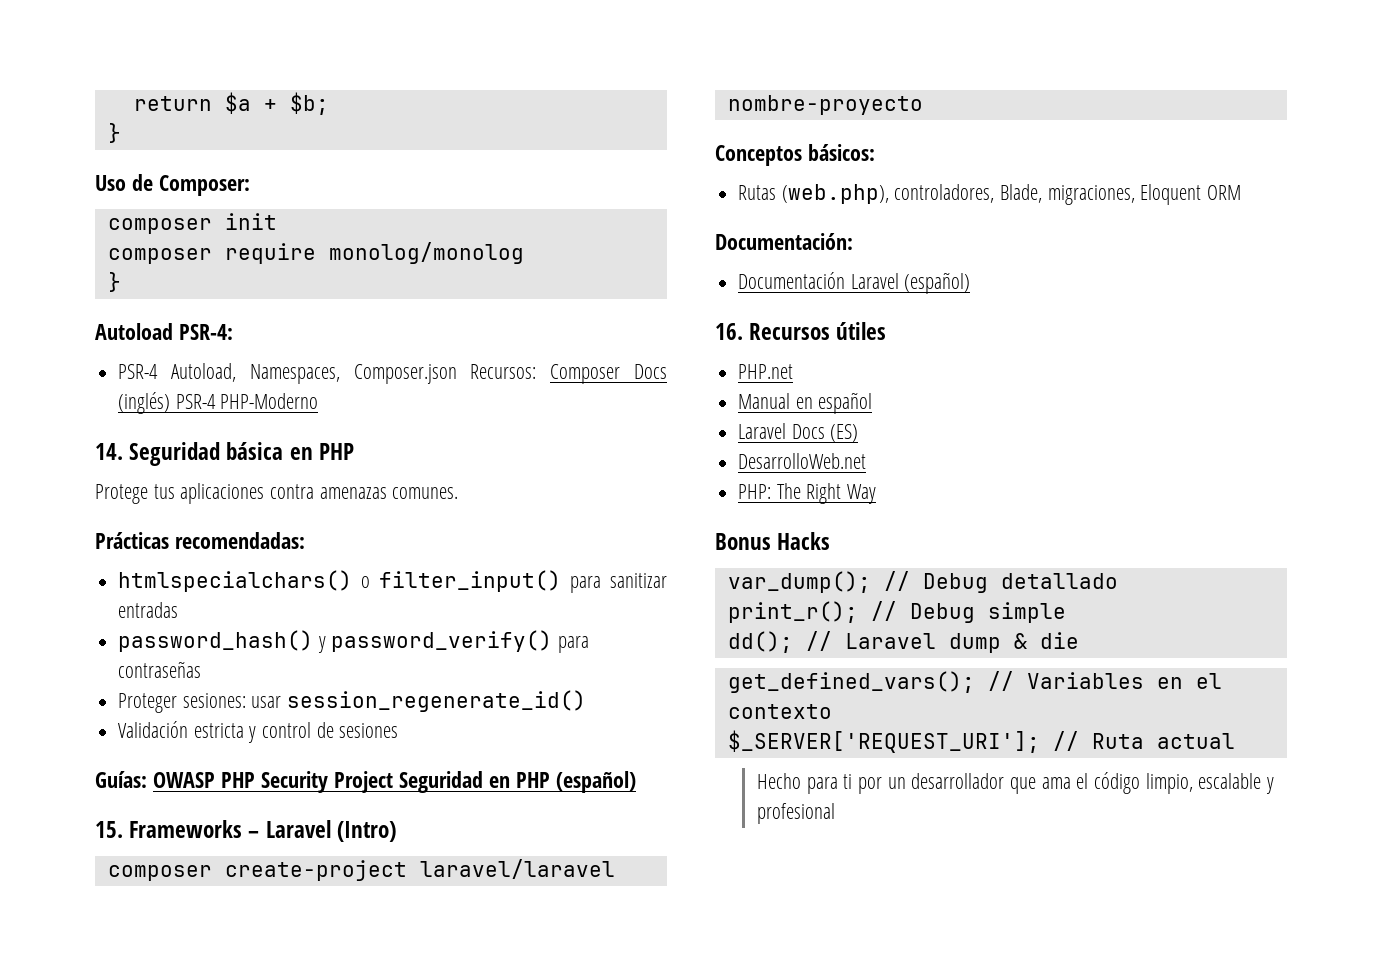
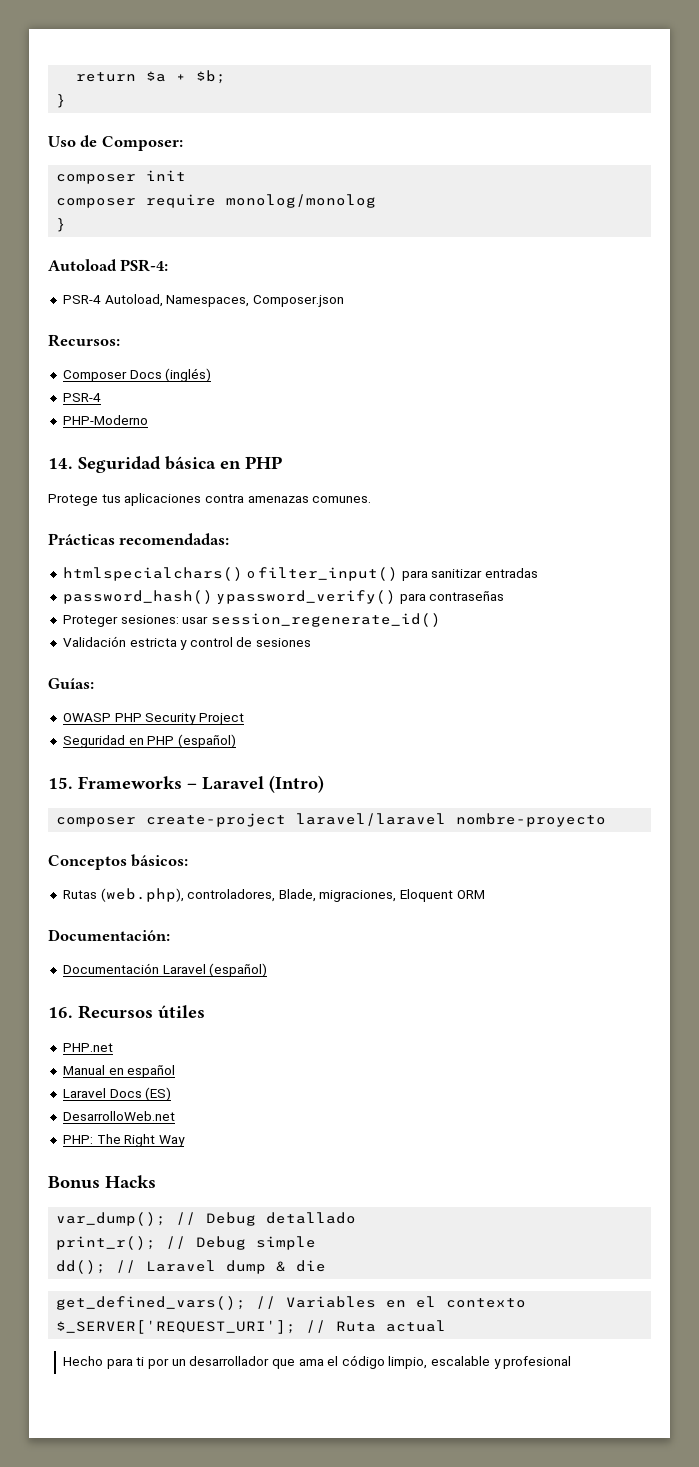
(457, 374) none -> (344, 301) //
(537, 371) none -> (120, 340) //
[175,394,216,409] PSR-4 -> [62,393,101,402] // PSR-4 //
(147, 779) none -> (94, 683) //
(393, 782) none -> (244, 719) //

